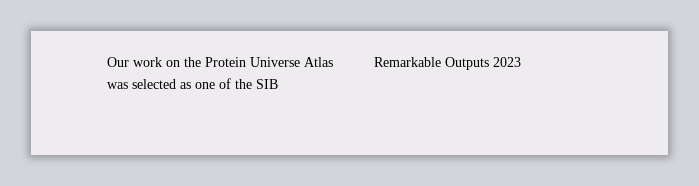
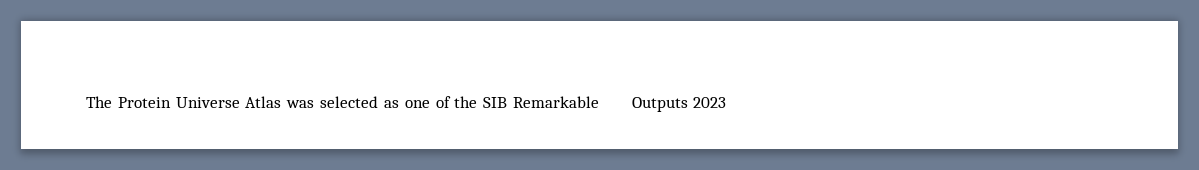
[107,57,201,67] Our work on the -> [86,96,112,108] The

